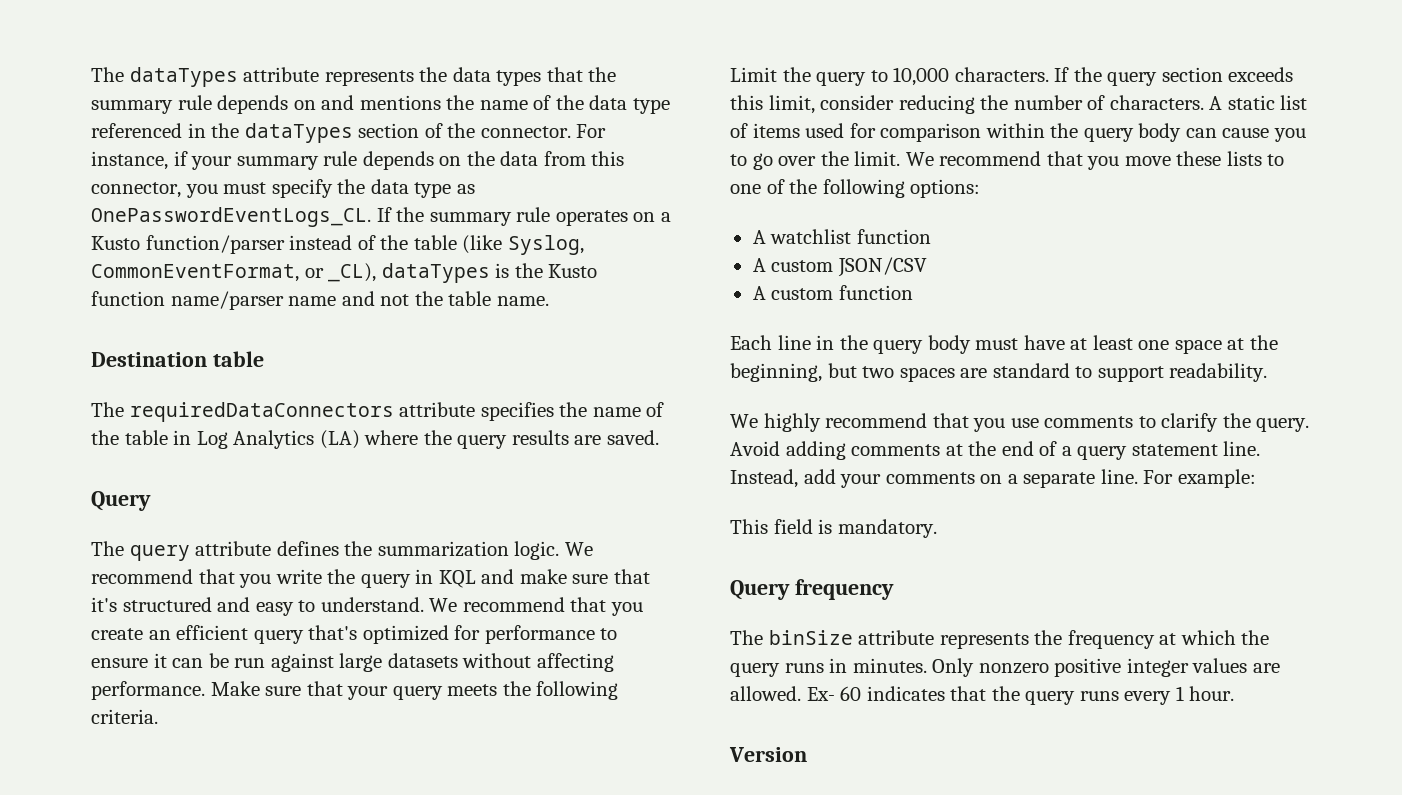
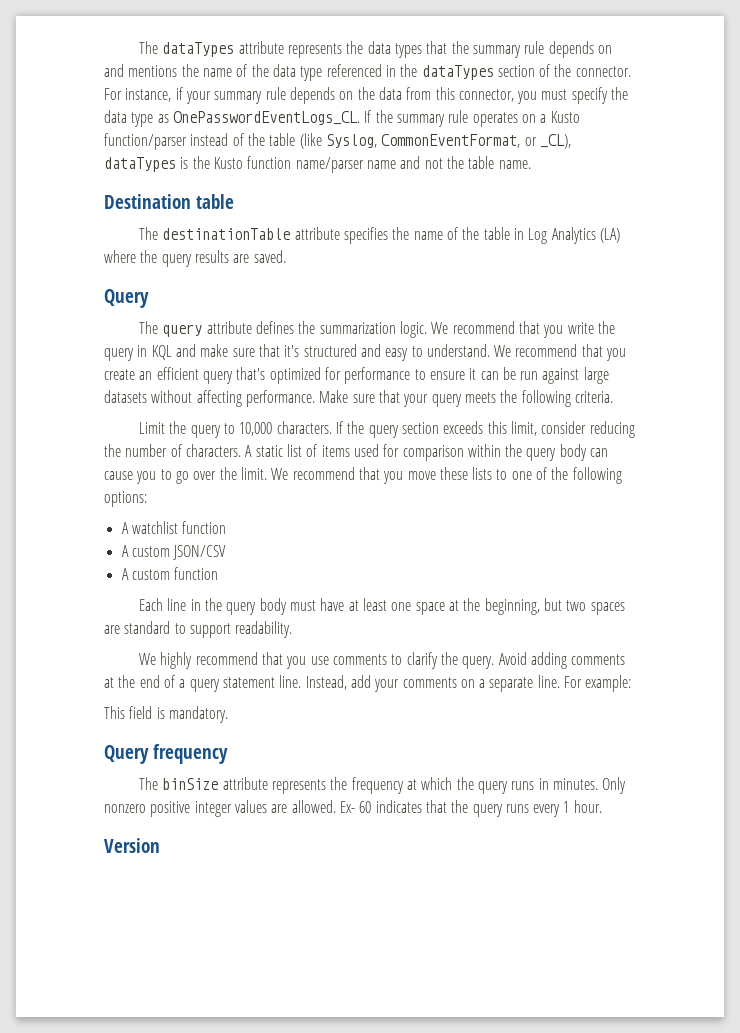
[129,402,394,422] requiredDataConnectors -> [162,228,291,240] destinationTable

